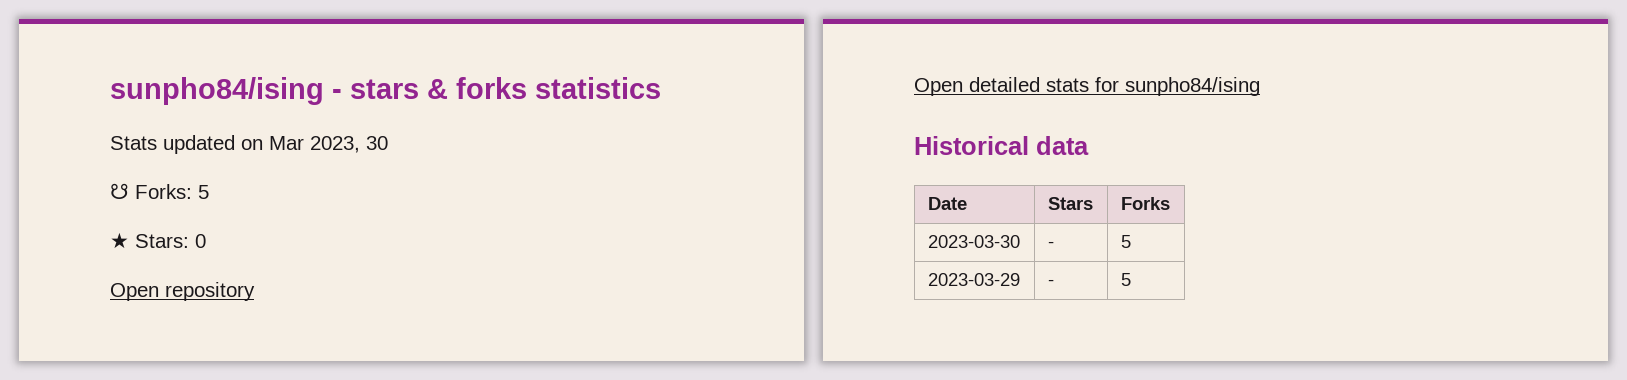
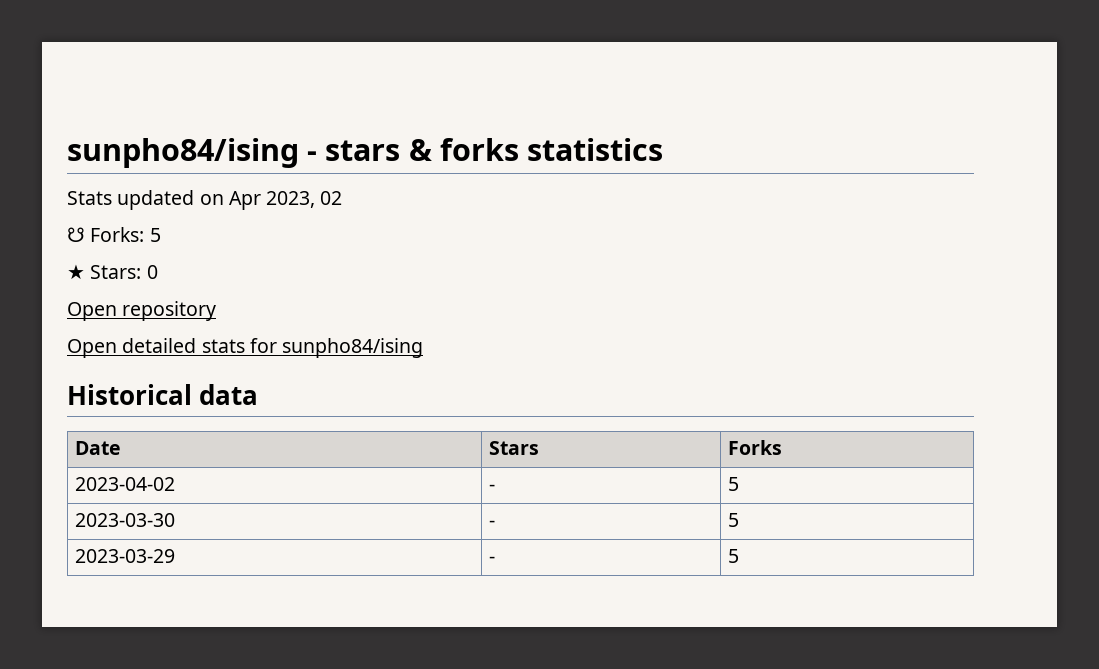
[269,136,388,153] Mar 2023, 30 -> [228,191,343,210] Apr 2023, 02
(1170, 203) none -> [75,477,176,491] [489,484,496,491] [728,477,740,491] // 2023-04-02 | - | 5

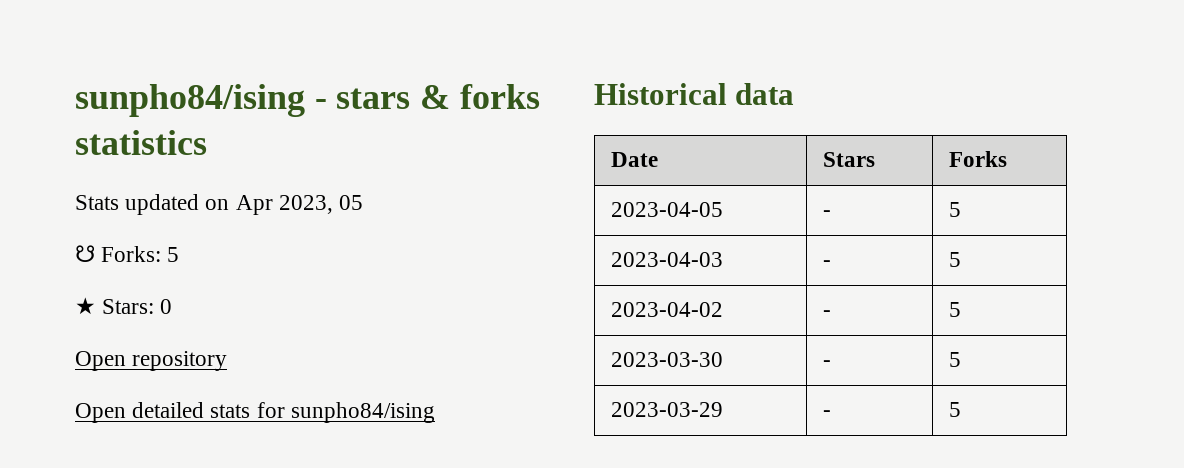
[320,191,343,205] 02 -> [339,195,364,210] 05
(783, 447) none -> [611,202,724,217] [823,210,832,217] [949,202,962,217] [611,252,724,267] [823,260,832,267] [949,252,962,267] // 2023-04-05 | - | 5 // 2023-04-03 | - | 5

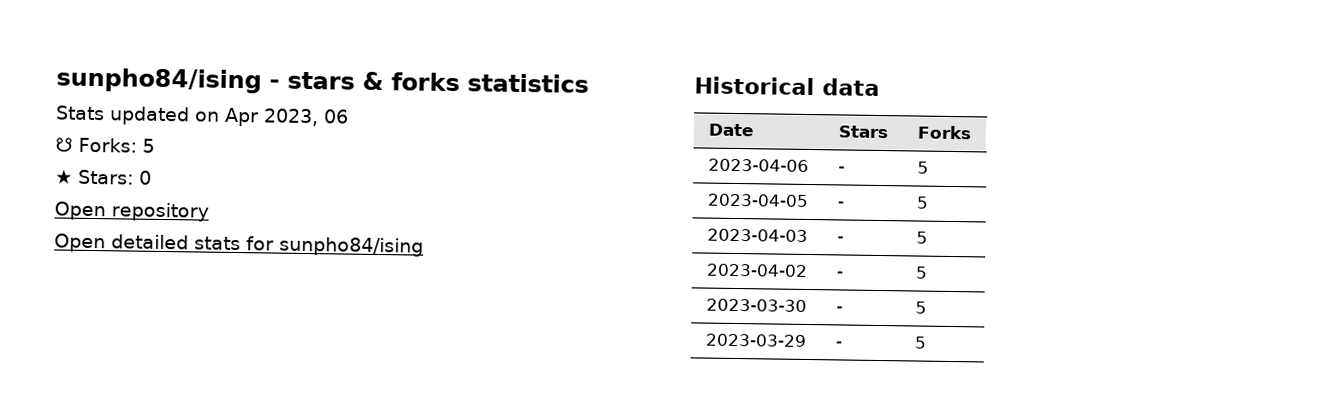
[339,195,364,210] 05 -> [323,109,349,124] 06
(1008, 159) none -> [707,158,809,172] [837,166,845,173] [916,161,929,174] // 2023-04-06 | - | 5

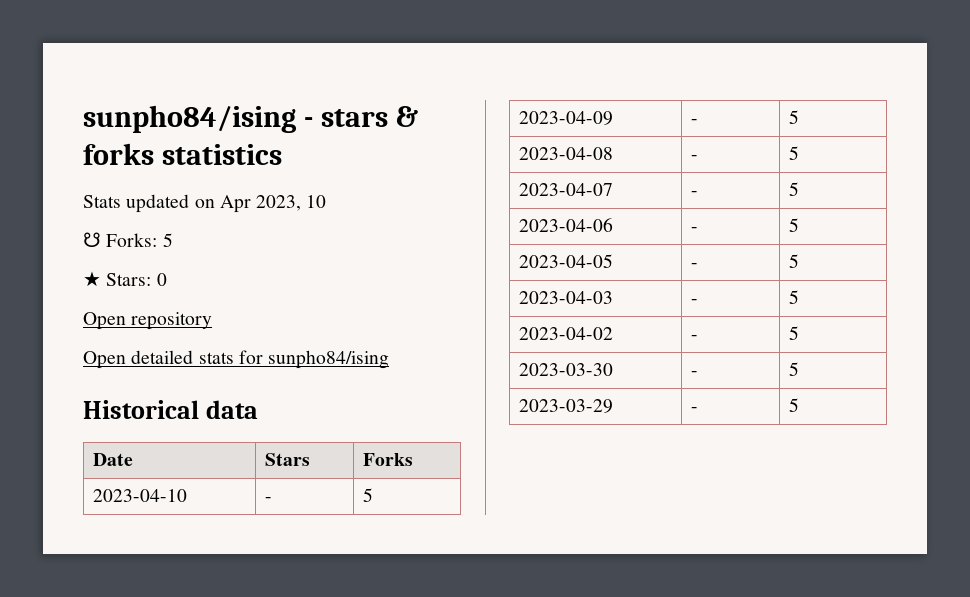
[323,109,349,124] 06 -> [306,195,327,208] 10
(972, 132) none -> [92,489,187,502] [264,497,272,502] [362,488,373,502] [518,111,613,125] [690,119,698,124] [788,110,799,124] [518,147,613,160] [690,155,698,160] [788,146,799,160] [518,183,613,196] [690,191,698,196] [788,182,799,196] // 2023-04-10 | - | 5 // 2023-04-09 | - | 5 // 2023-04-08 | - | 5 // 2023-04-07 | - | 5

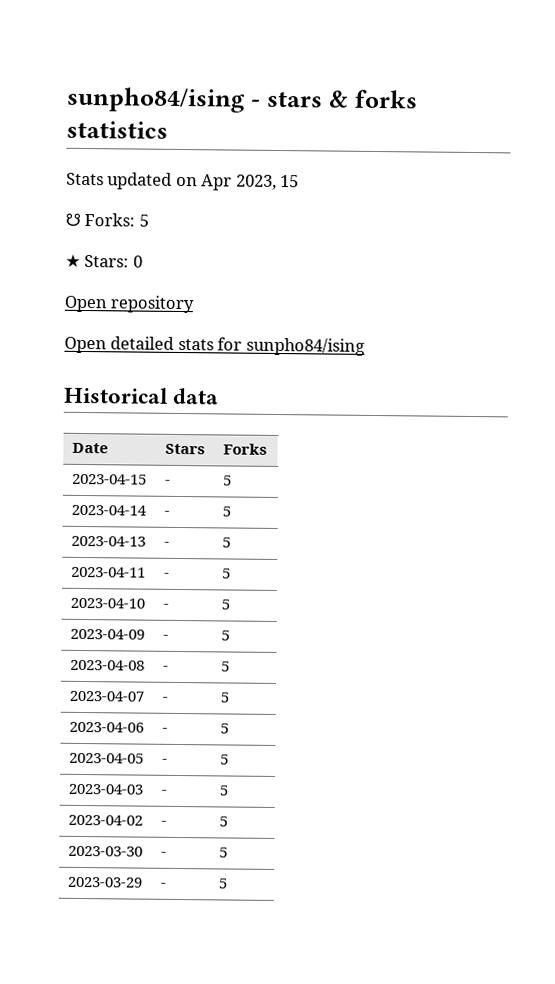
[306,195,327,208] 10 -> [280,175,300,188] 15
(413, 459) none -> [72,473,148,485] [165,479,172,485] [223,475,233,486] [71,504,148,516] [164,510,171,516] [222,506,232,517] [71,535,147,547] [164,541,171,547] [222,537,232,548] [71,566,147,578] [164,572,171,578] [222,568,232,579] // 2023-04-15 | - | 5 // 2023-04-14 | - | 5 // 2023-04-13 | - | 5 // 2023-04-11 | - | 5

